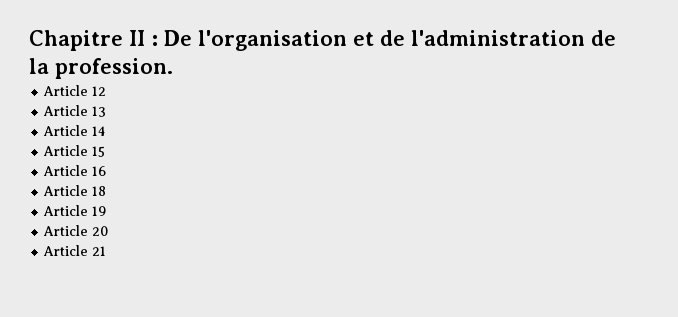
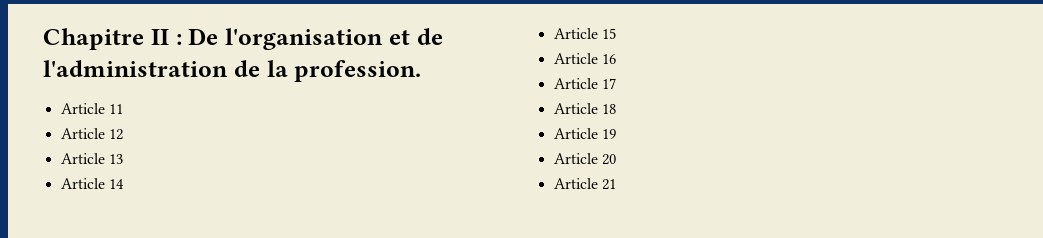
(173, 68) none -> [60,103,123,114] // Article 11
(107, 171) none -> [553,78,616,89] // Article 17

